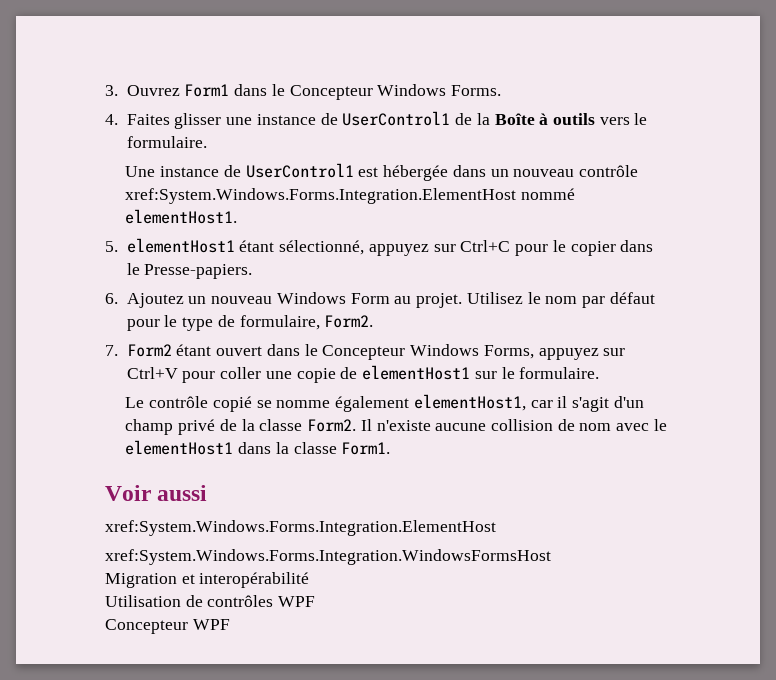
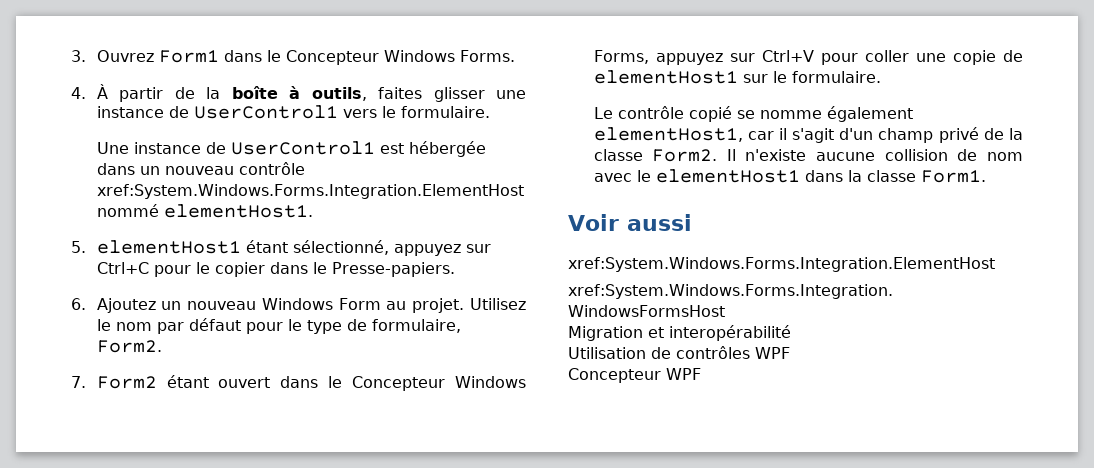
[126,114,170,125] Faites -> [96,84,423,102] À partir de la boîte à outils, faites
[455,113,596,125] de la Boîte à outils -> (338, 112) none

